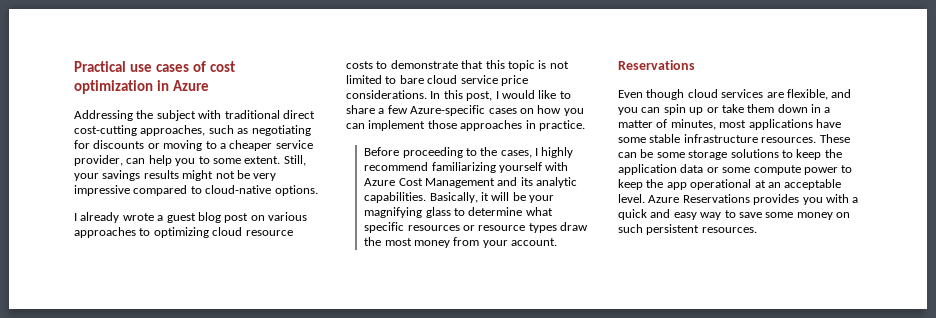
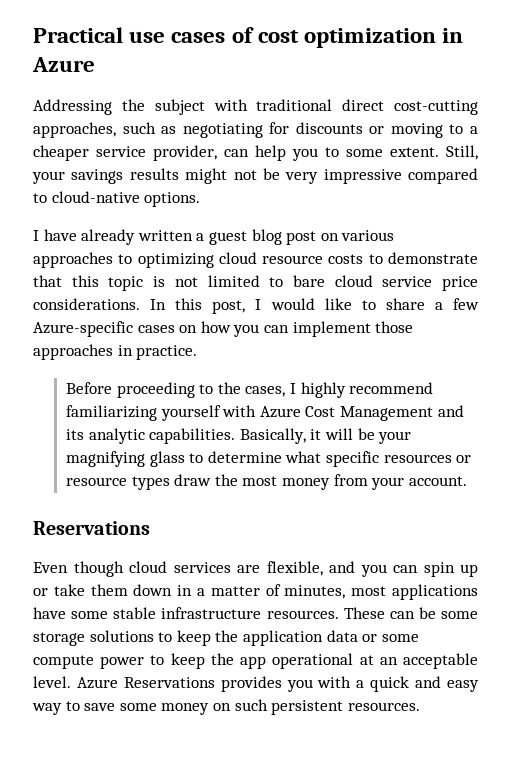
[80,212,154,223] already wrote -> [43,229,193,245] have already written

